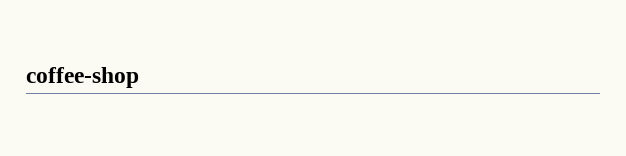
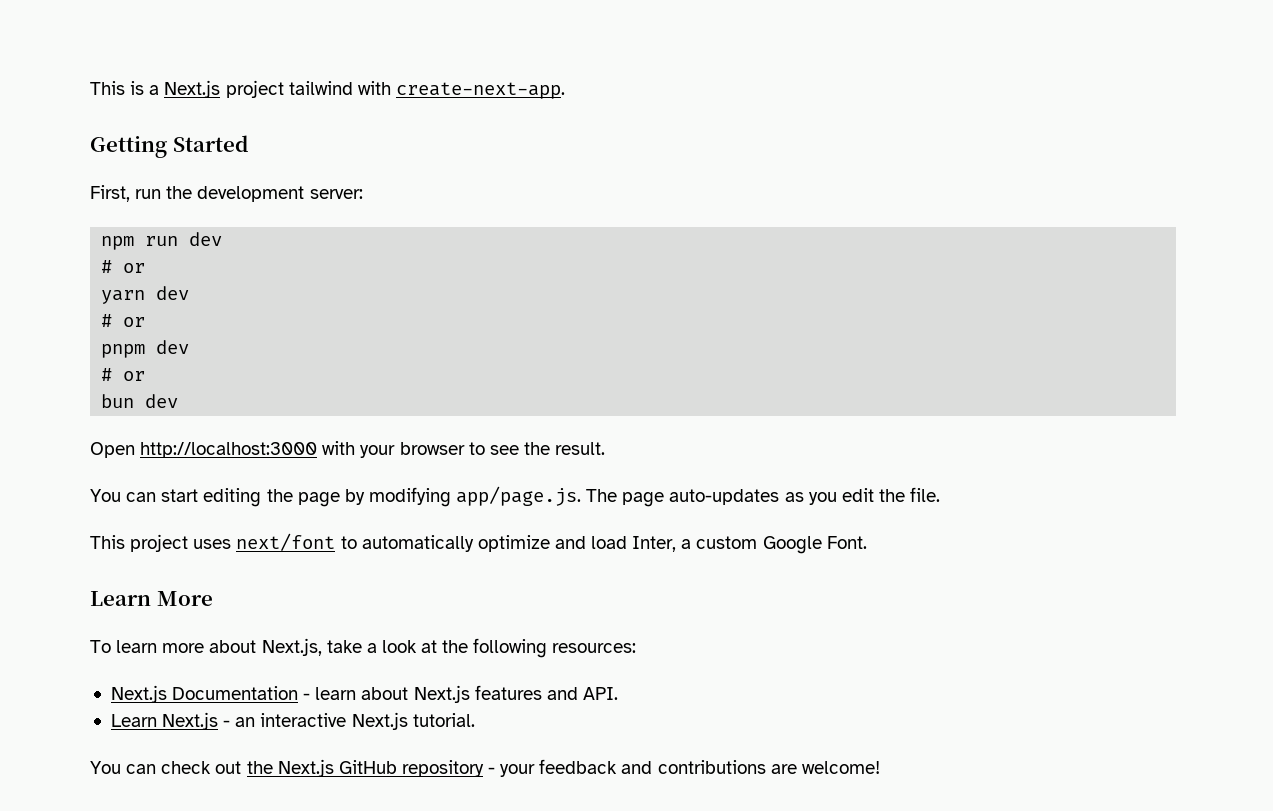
[26,67,139,88] coffee-shop -> [90,80,565,99] [90,135,248,158] [90,185,363,202] [101,232,223,250] [101,260,146,273] [101,286,190,304] [101,314,146,327] [101,340,190,358] [101,368,146,381] [101,394,179,408] [90,441,606,458] [90,486,941,507] [90,533,867,554] [90,591,213,606] [90,638,637,658] [110,685,618,703] [110,712,475,730] [90,759,880,777] This is a Next.js project tailwind with create-next-app. // Getting Started // First, run the development server: // npm run dev // # or // yarn dev // # or // pnpm dev // # or // bun dev // Open http://localhost:3000 with your browser to see the result. // You can start editing the page by modifying app/page.js. The page auto-updates as you edit the file. // This project uses next/font to automatically optimize and load Inter, a custom Google Font. // Learn More // To learn more about Next.js, take a look at the following resources: // Next.js Documentation - learn about Next.js features and API. // Learn Next.js - an interactive Next.js tutorial. // You can check out the Next.js GitHub repository - your feedback and contributions are welcome!

